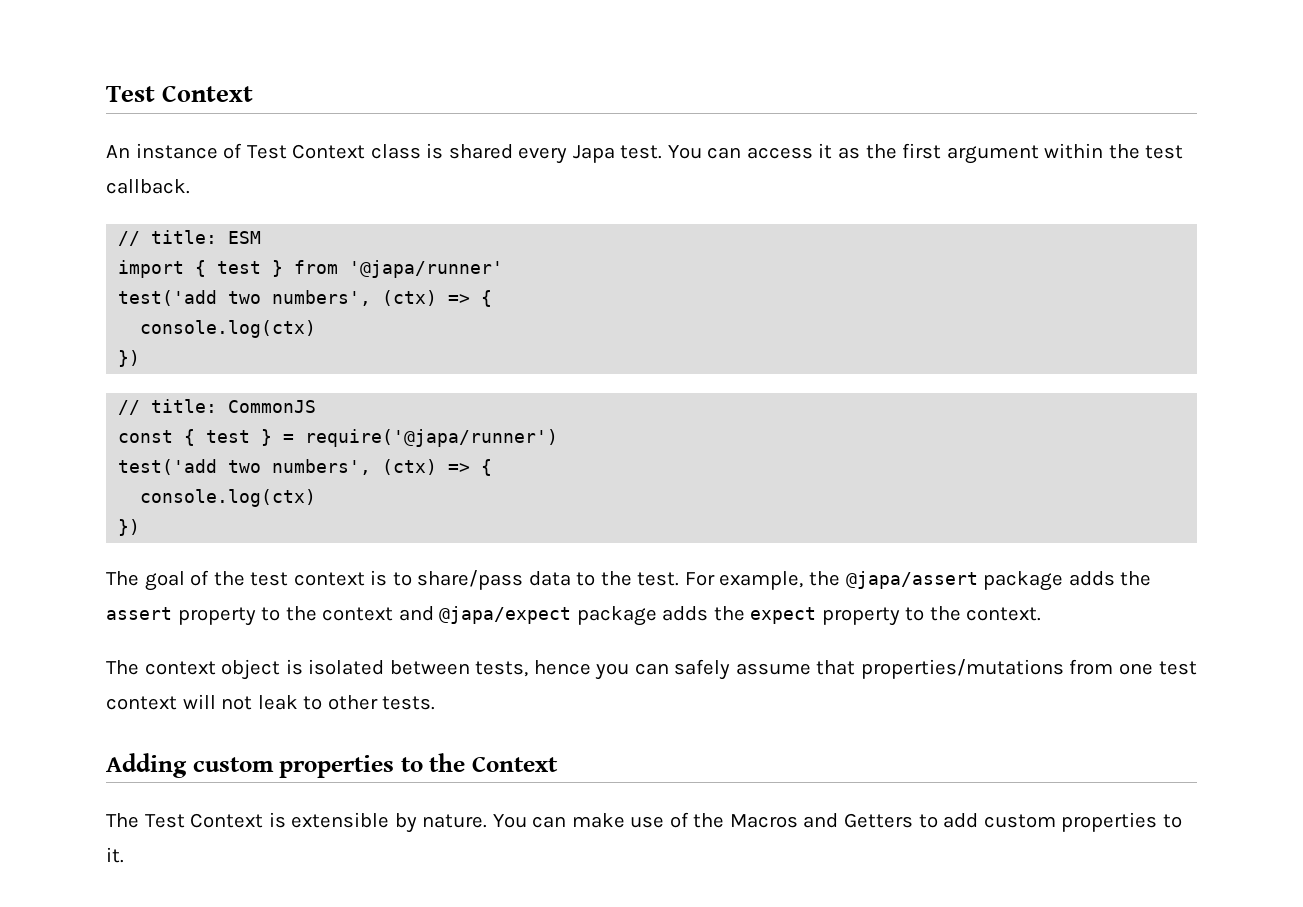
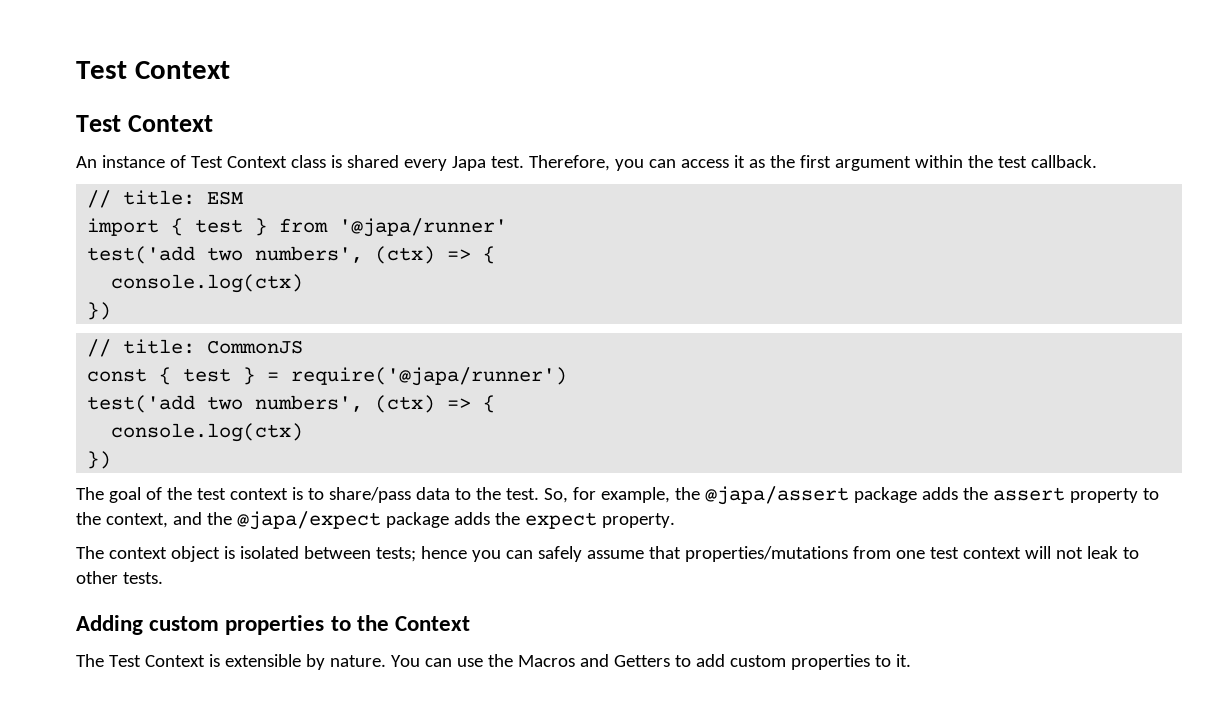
[106,85,254,102] Test Context -> [76,61,230,79] [76,115,214,132] Test Context // Test Context
[667,145,702,159] You -> [528,155,644,171] Therefore, you
[684,572,715,586] For -> [543,487,596,503] So, for
[322,606,434,621] context and -> [105,512,232,528] context, and the
[821,606,1042,626] property to the context. -> [601,513,675,528] property.
[475,661,529,677] tests, -> [375,547,416,562] tests;
[571,812,689,828] make use of -> [456,658,483,667] use

